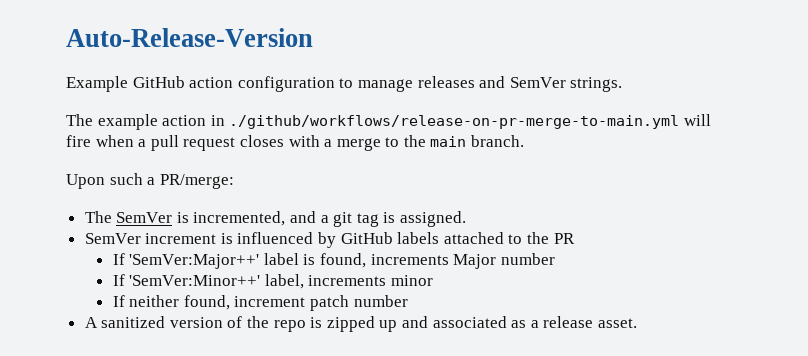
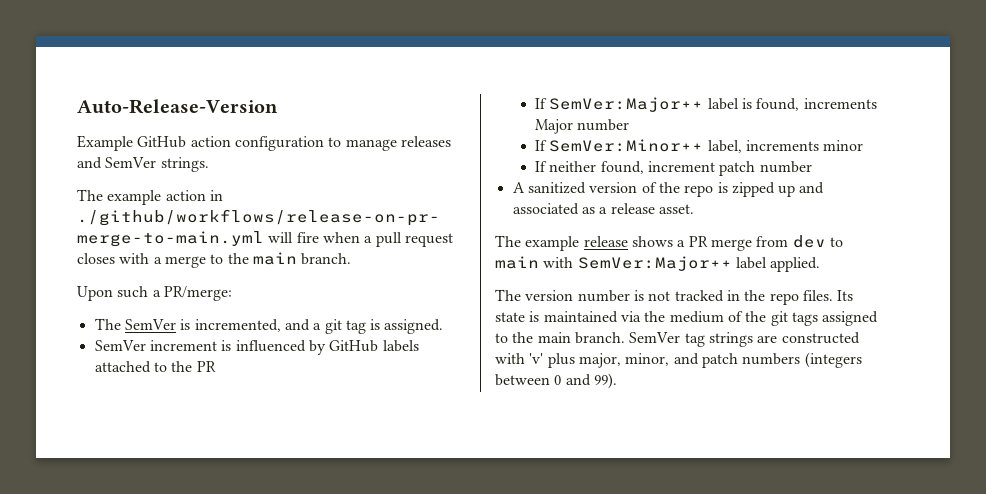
[129,254,260,269] 'SemVer:Major++' -> [549,97,704,112] SemVer:Major++
[129,275,261,286] 'SemVer:Minor++' -> [549,139,704,152] SemVer:Minor++
(637, 323) none -> [495,235,843,251] [495,256,821,272] [495,289,854,305] [495,311,879,326] [495,332,860,347] [495,352,862,368] [495,373,617,389] // The example release shows a PR merge from dev to main with SemVer:Major++ label applied. // The version number is not tracked in the repo files. Its state is maintained via the medium of the git tags assigned to the main branch. SemVer tag strings are constructed with 'v' plus major, minor, and patch numbers (integers between 0 and 99).

